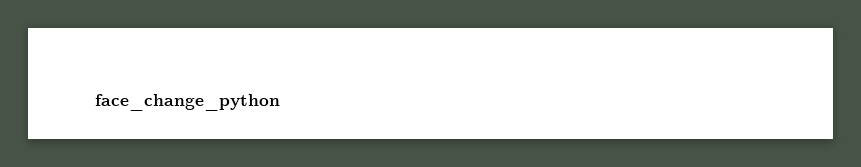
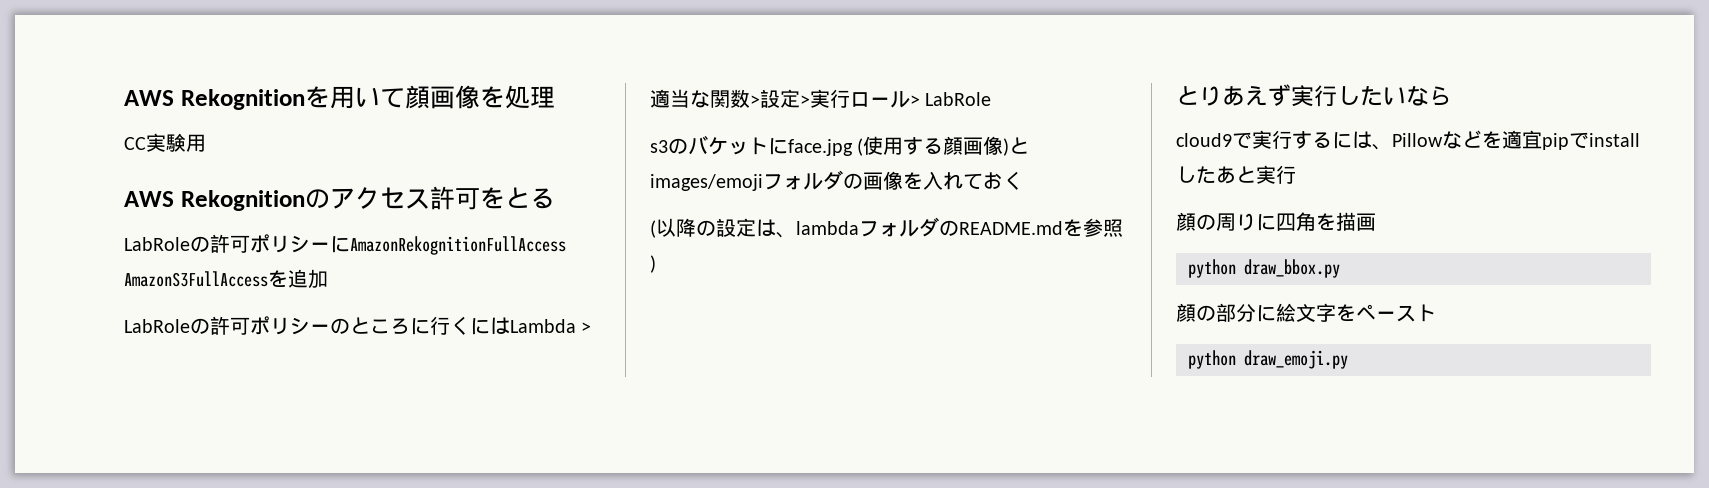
[95,94,280,111] face_change_python -> [124,85,555,110] [124,133,206,152] [124,186,555,211] [124,234,566,255] [124,269,328,289] [124,316,592,335] [650,89,992,108] [650,135,1030,156] [650,170,1023,191] [650,217,1123,238] [650,255,656,273] [1176,84,1452,107] [1176,130,1640,150] [1176,165,1296,184] [1176,212,1376,231] [1188,259,1340,278] [1176,303,1436,322] [1188,350,1348,369] AWS Rekognitionを用いて顔画像を処理 // CC実験用 // AWS Rekognitionのアクセス許可をとる // LabRoleの許可ポリシーにAmazonRekognitionFullAccess AmazonS3FullAccessを追加 // LabRoleの許可ポリシーのところに行くにはLambda >適当な関数>設定>実行ロール> LabRole // s3のバケットにface.jpg (使用する顔画像)とimages/emojiフォルダの画像を入れておく // (以降の設定は、lambdaフォルダのREADME.mdを参照) // とりあえず実行したいなら // cloud9で実行するには、Pillowなどを適宜pipでinstallしたあと実行 // 顔の周りに四角を描画 // python draw_bbox.py // 顔の部分に絵文字をペースト // python draw_emoji.py

